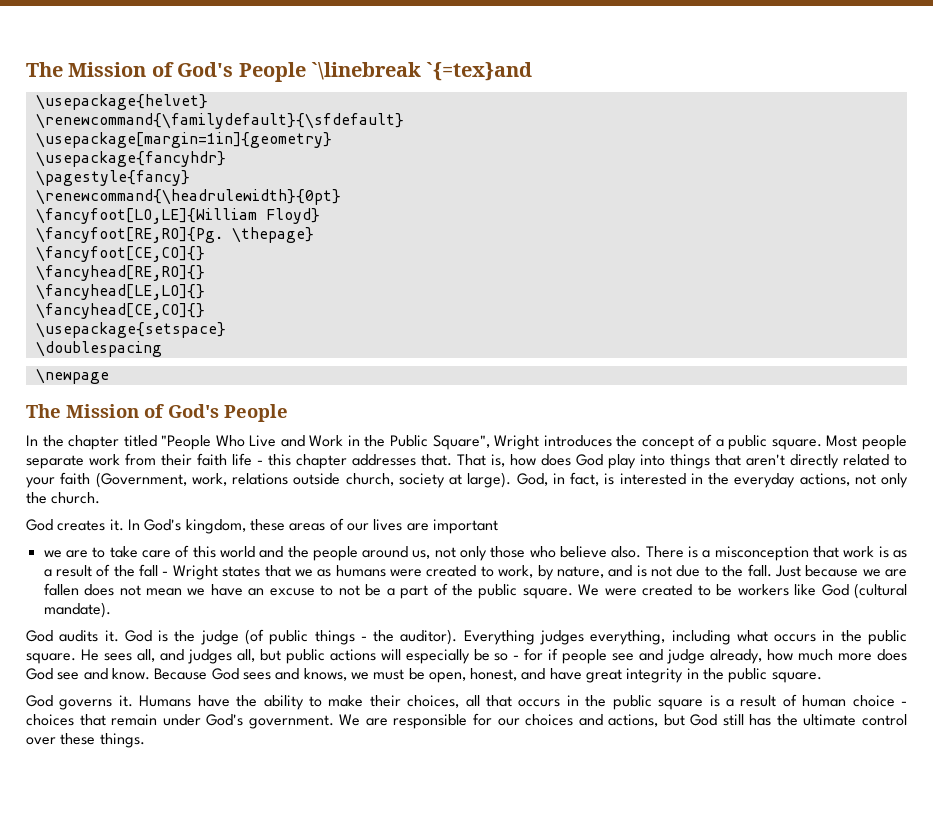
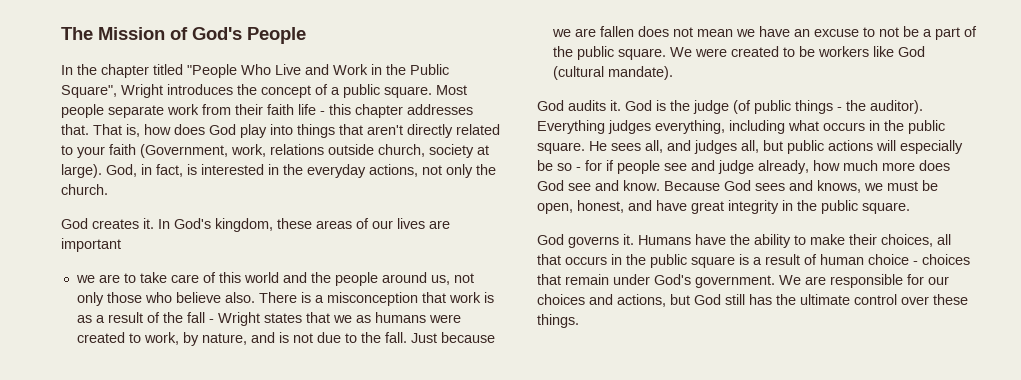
[26,62,533,82] [35,94,208,110] [35,113,404,129] [35,132,332,148] [35,151,226,167] [35,170,190,186] [35,189,341,205] [35,208,320,224] [35,227,314,243] [35,246,205,262] [35,265,205,281] [35,284,205,300] [35,303,205,319] [35,322,226,338] [35,341,162,357] [35,368,109,384] [26,404,288,422] The Mission of God's People `\linebreak `{=tex}and // \usepackage{helvet} // \renewcommand{\familydefault}{\sfdefault} // \usepackage[margin=1in]{geometry} // \usepackage{fancyhdr} // \pagestyle{fancy} // \renewcommand{\headrulewidth}{0pt} // \fancyfoot[LO,LE]{William Floyd} // \fancyfoot[RE,RO]{Pg. \thepage} // \fancyfoot[CE,CO]{} // \fancyhead[RE,RO]{} // \fancyhead[LE,LO]{} // \fancyhead[CE,CO]{} // \usepackage{setspace} // \doublespacing // \newpage // The Mission of God's People -> [61,27,306,44] The Mission of God's People

